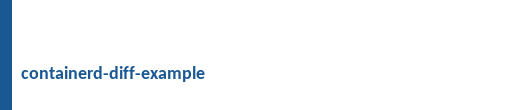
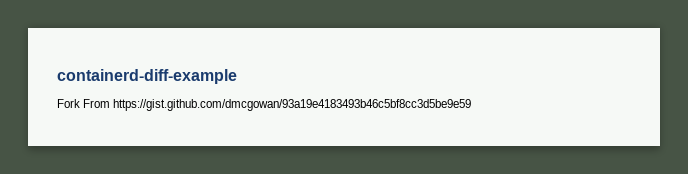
(205, 74) none -> [57,99,472,111] // Fork From https://gist.github.com/dmcgowan/93a19e4183493b46c5bf8cc3d5be9e59

